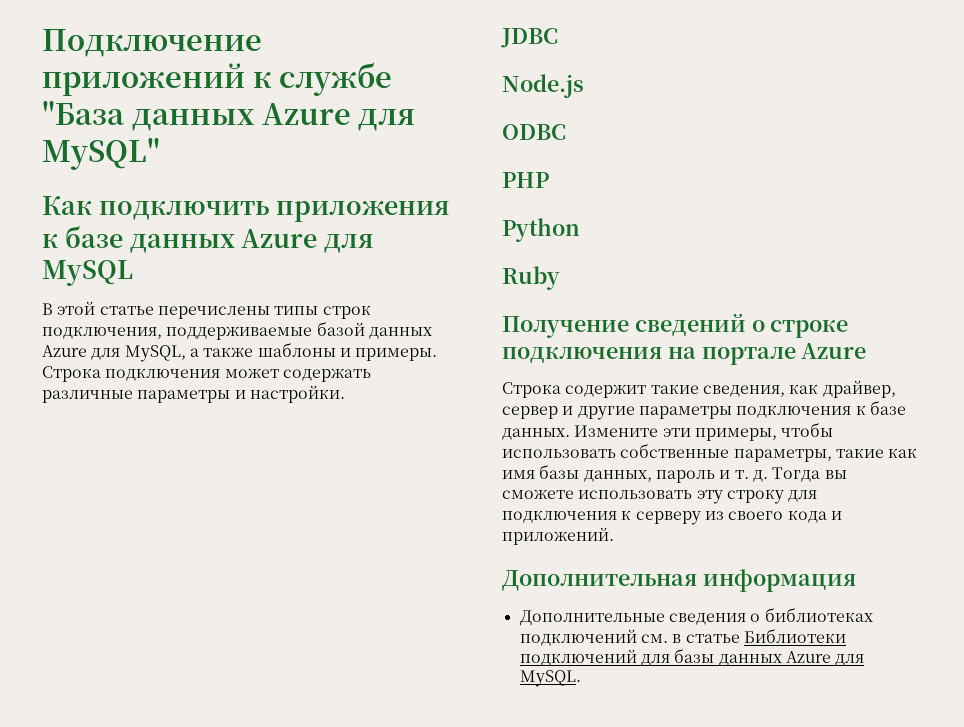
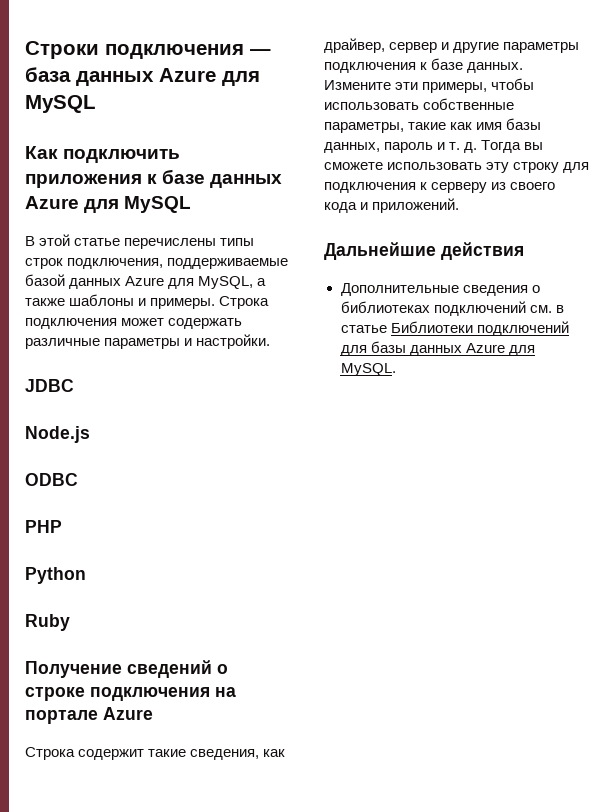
[42,29,262,57] [42,62,392,96] [42,101,416,131] [42,138,160,170] Подключение приложений к службе "База данных Azure для MySQL" -> [25,41,271,59] [25,67,260,86] [25,95,96,113] Строки подключения — база данных Azure для MySQL
[502,569,856,592] Дополнительная информация -> [324,242,524,260] Дальнейшие действия

